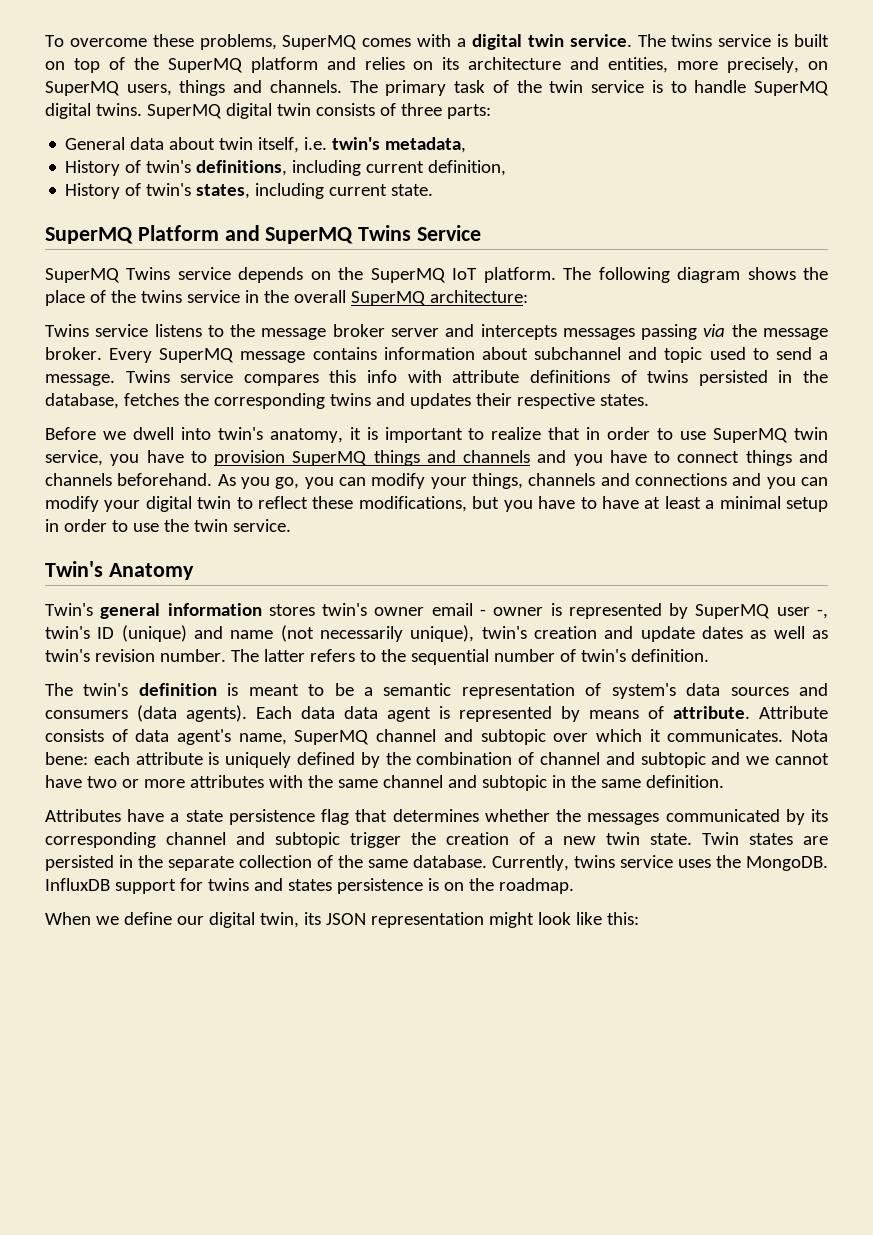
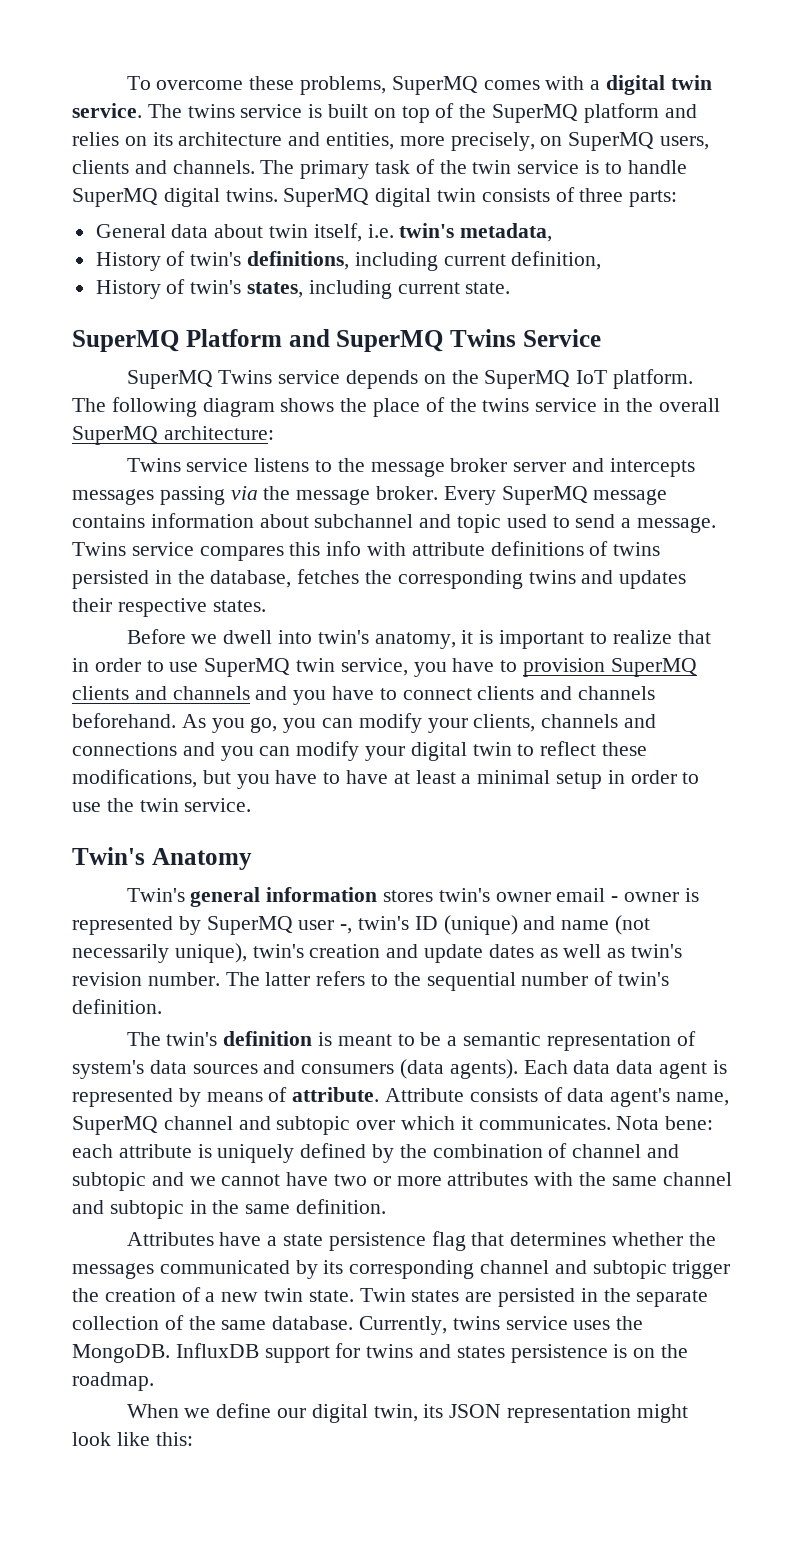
[179,80,226,96] things -> [72,160,129,174] clients
[373,450,420,466] things -> [72,686,129,700] clients
[745,450,792,466] things -> [477,686,535,700] clients
[471,473,523,489] things, -> [473,714,536,732] clients,

